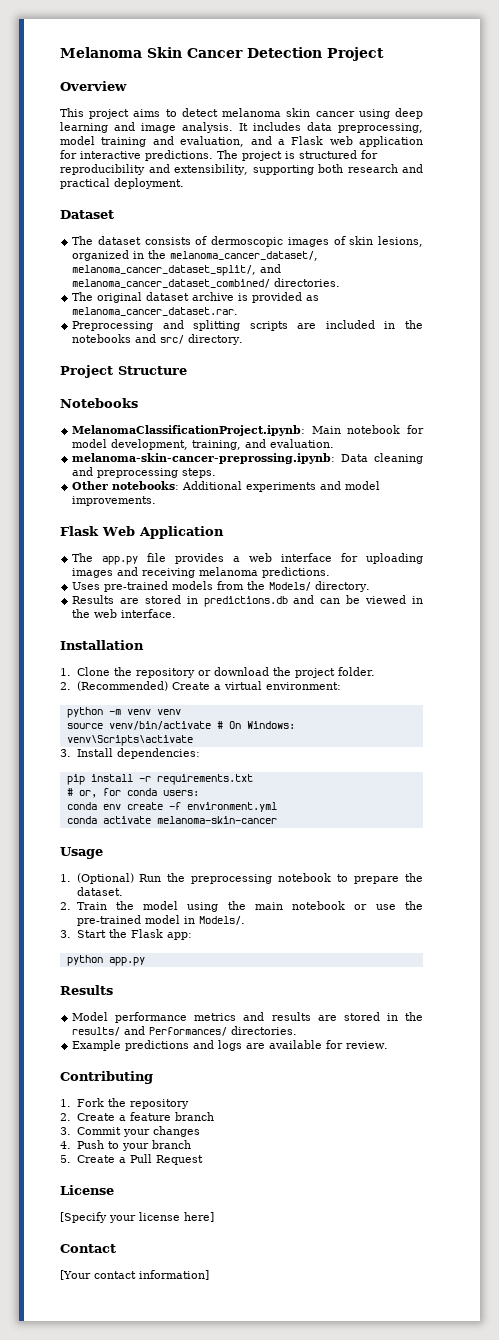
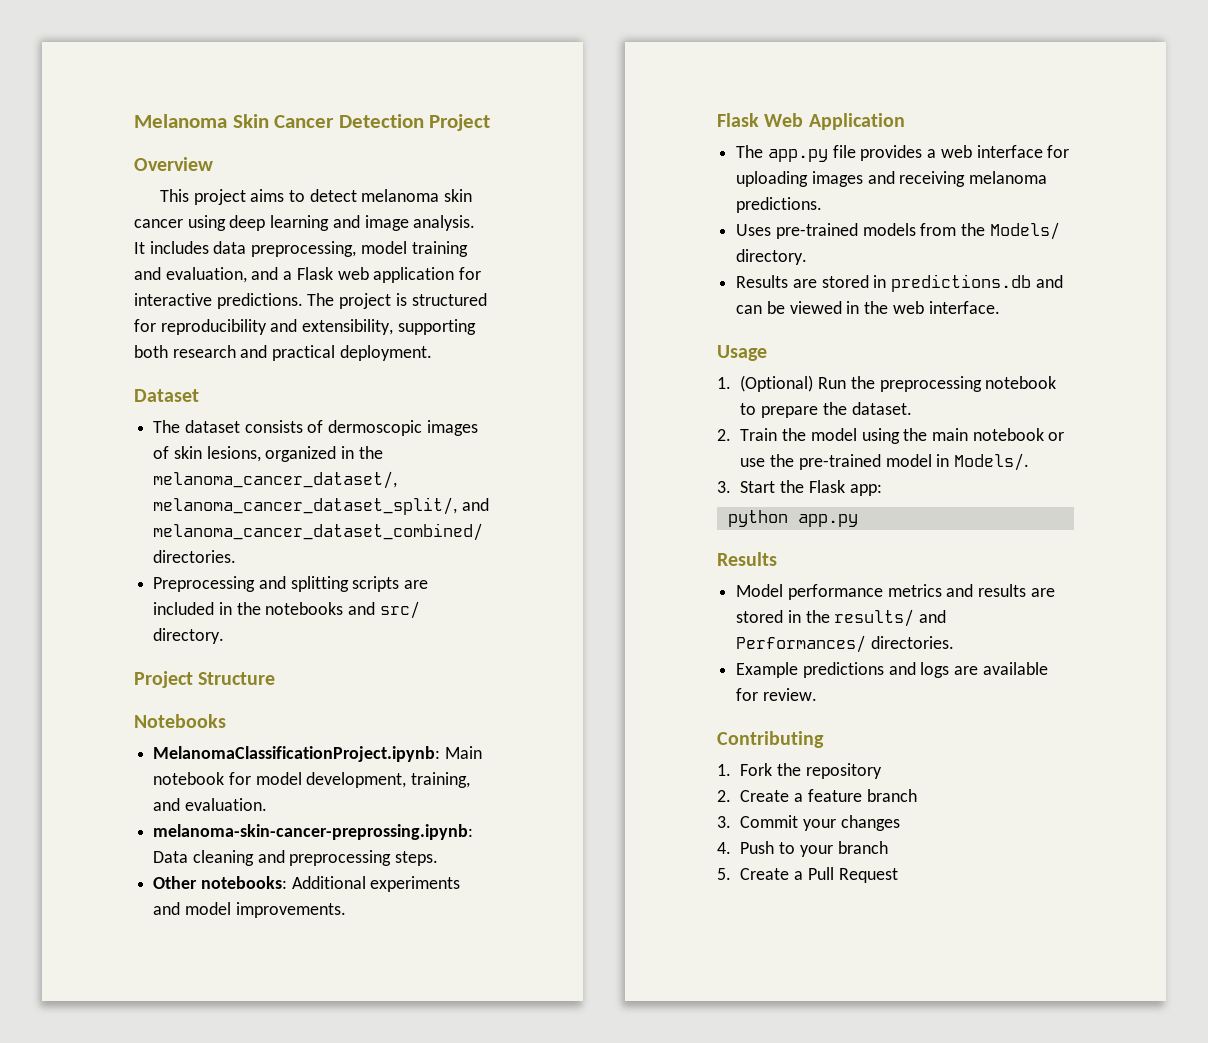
[72,292,320,303] [72,307,239,316] // The original dataset archive is provided as melanoma_cancer_dataset.rar. -> (237, 556) none
[60,640,144,650] [60,667,376,678] [60,681,341,691] [66,707,181,718] [66,721,295,730] [66,735,193,746] [60,748,200,759] [66,774,253,785] [66,788,199,798] [66,802,277,812] [66,816,277,824] // Installation // 1. Clone the repository or download the project folder. // 2. (Recommended) Create a virtual environment: // python -m venv venv // source venv/bin/activate # On Windows: venv\Scripts\activate // 3. Install dependencies: // pip install -r requirements.txt // # or, for conda users: // conda env create -f environment.yml // conda activate melanoma-skin-cancer -> (1000, 307) none
[60,1185,114,1195] [60,1212,214,1223] [60,1244,116,1253] [60,1270,209,1280] // License // [Specify your license here] // Contact // [Your contact information] -> (898, 875) none

